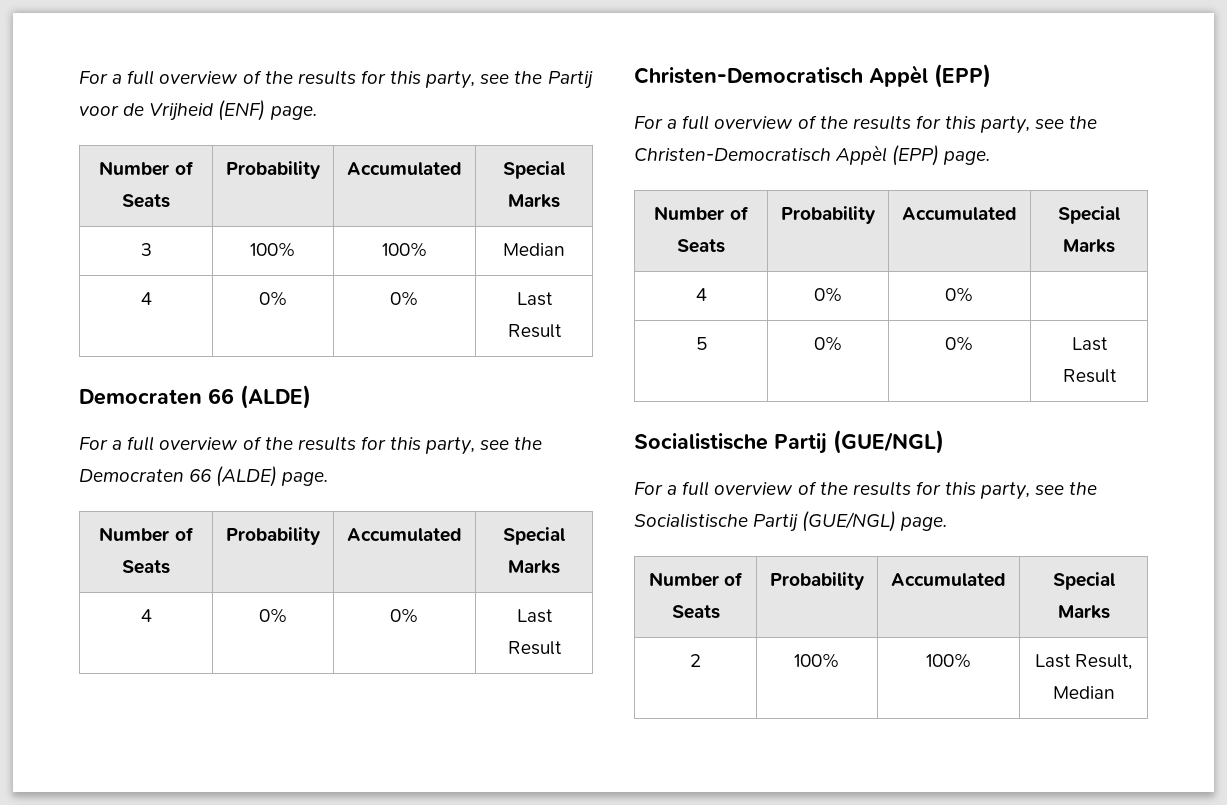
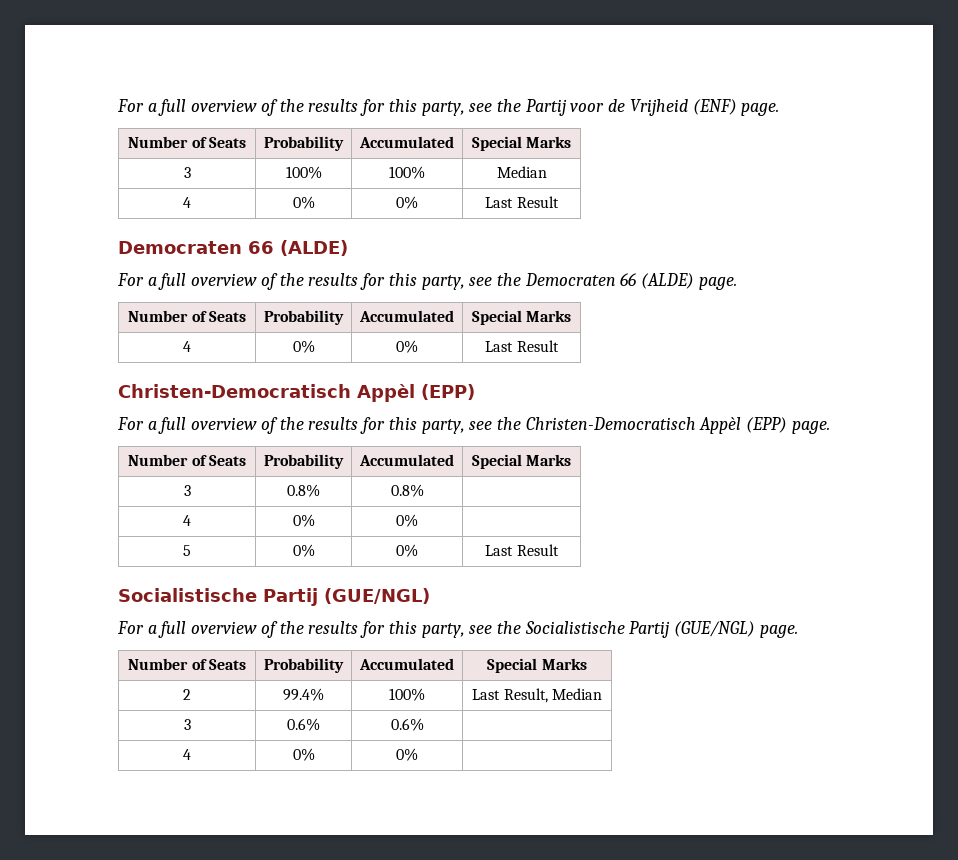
(1115, 246) none -> [183,485,191,496] [287,484,320,497] [390,484,424,497] // 3 | 0.8% | 0.8% |
[794,653,840,668] 100% -> [283,688,324,701] 99.4%
(1115, 692) none -> [183,719,191,730] [287,718,320,731] [390,718,424,731] [183,749,191,760] [292,748,315,761] [396,748,418,761] // 3 | 0.6% | 0.6% | // 4 | 0% | 0% |

